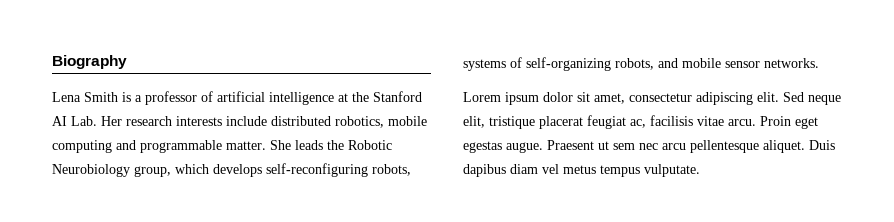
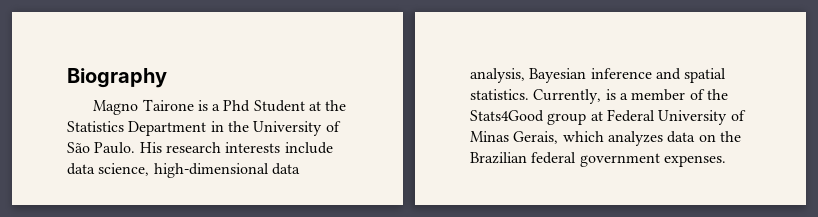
[52,91,422,105] [52,116,427,128] [52,140,392,153] [52,163,411,177] [463,57,819,71] [463,92,841,105] [463,115,818,129] [463,140,835,153] [463,164,700,177] Lena Smith is a professor of artificial intelligence at the Stanford AI Lab. Her research interests include distributed robotics, mobile computing and programmable matter. She leads the Robotic Neurobiology group, which develops self-reconfiguring robots, systems of self-organizing robots, and mobile sensor networks. // Lorem ipsum dolor sit amet, consectetur adipiscing elit. Sed neque elit, tristique placerat feugiat ac, facilisis vitae arcu. Proin eget egestas augue. Praesent ut sem nec arcu pellentesque aliquet. Duis dapibus diam vel metus tempus vulputate. -> [93,99,347,115] [67,121,341,136] [67,142,333,154] [67,163,300,178] [470,68,727,83] [470,89,728,104] [470,109,746,125] [470,131,741,146] [470,152,726,167] Magno Tairone is a Phd Student at the Statistics Department in the University of São Paulo. His research interests include data science, high-dimensional data analysis, Bayesian inference and spatial statistics. Currently, is a member of the Stats4Good group at Federal University of Minas Gerais, which analyzes data on the Brazilian federal government expenses.

